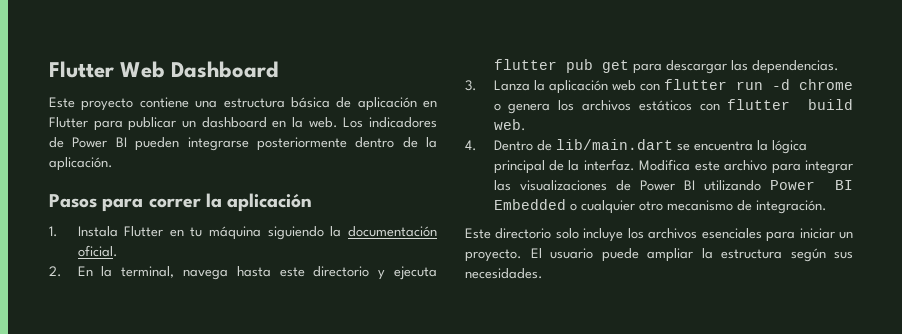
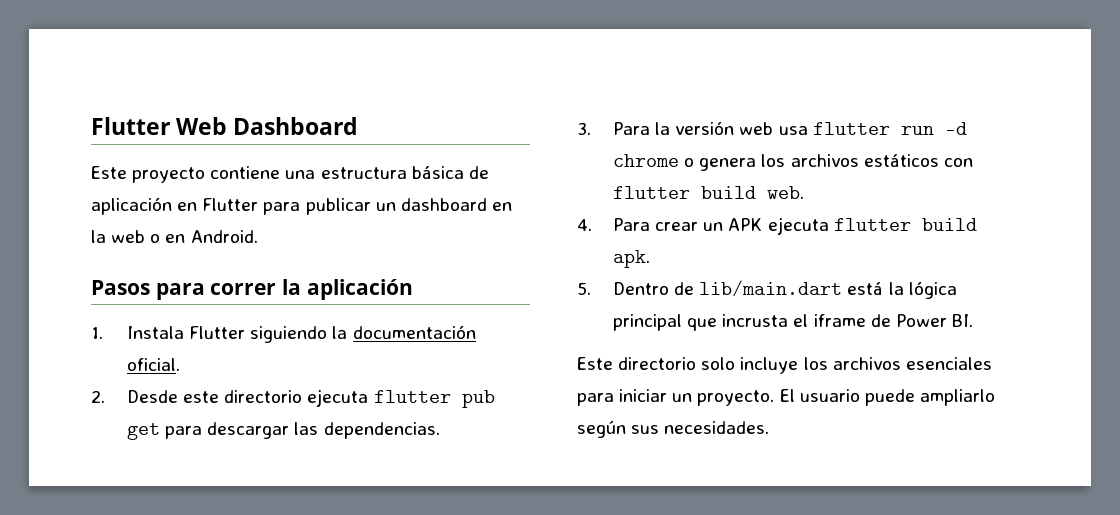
[308,117,437,128] [49,137,437,151] [49,157,113,171] web. Los indicadores de Power BI pueden integrarse posteriormente dentro de la aplicación. -> [111,230,258,243] web o en Android.
[169,226,262,240] en tu máquina -> (246, 332) none
[77,266,271,280] En la terminal, navega hasta -> [127,390,179,403] Desde
[378,270,386,280] y -> (303, 396) none
[493,80,660,94] Lanza la aplicación web con -> [613,121,808,135] Para la versión web usa
(477, 145) none -> [613,217,977,235] [613,250,651,268] [577,282,591,295] Para crear un APK ejecuta flutter build apk. // 5.
[676,141,753,151] se encuentra -> [847,282,884,295] está
[548,159,853,174] [493,180,853,191] [493,199,827,214] de la interfaz. Modifica este archivo para integrar las visualizaciones de Power BI utilizando Power BI Embedded o cualquier otro mecanismo de integración. -> [687,314,973,331] que incrusta el iframe de Power BI.
[647,248,782,262] ampliar la estructura -> [919,389,995,406] ampliarlo

